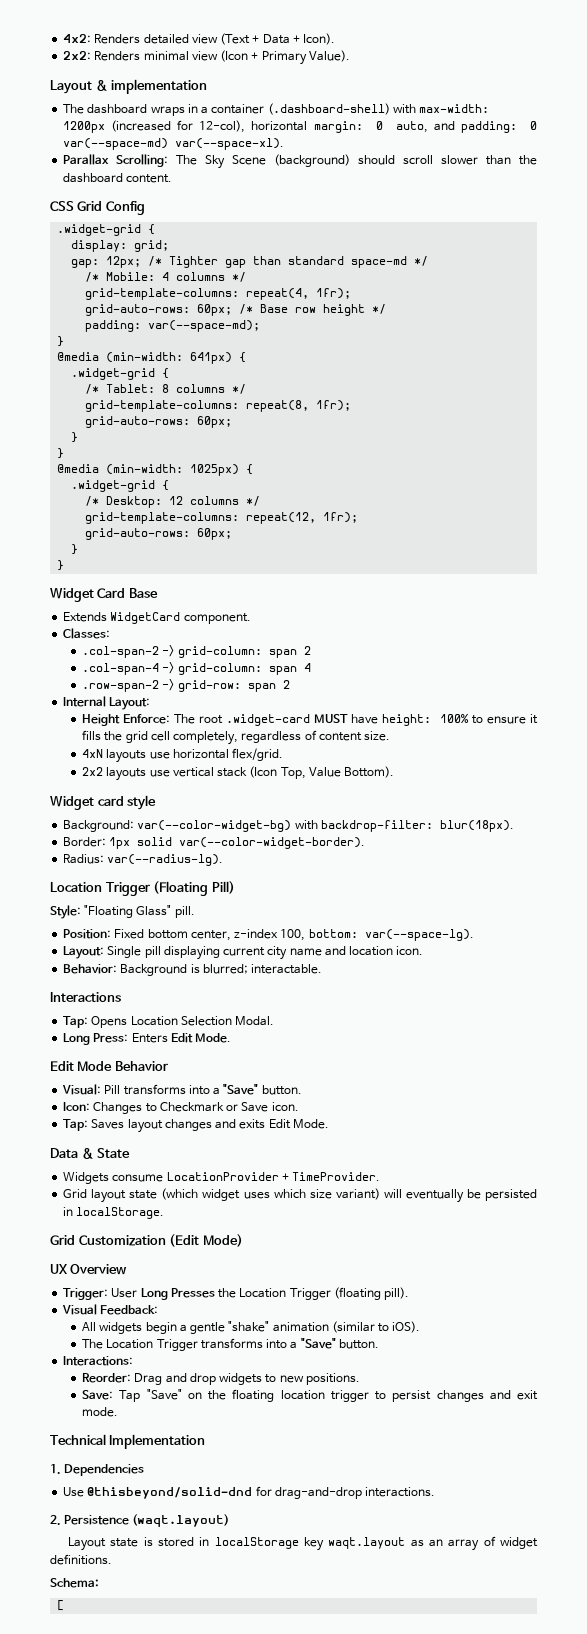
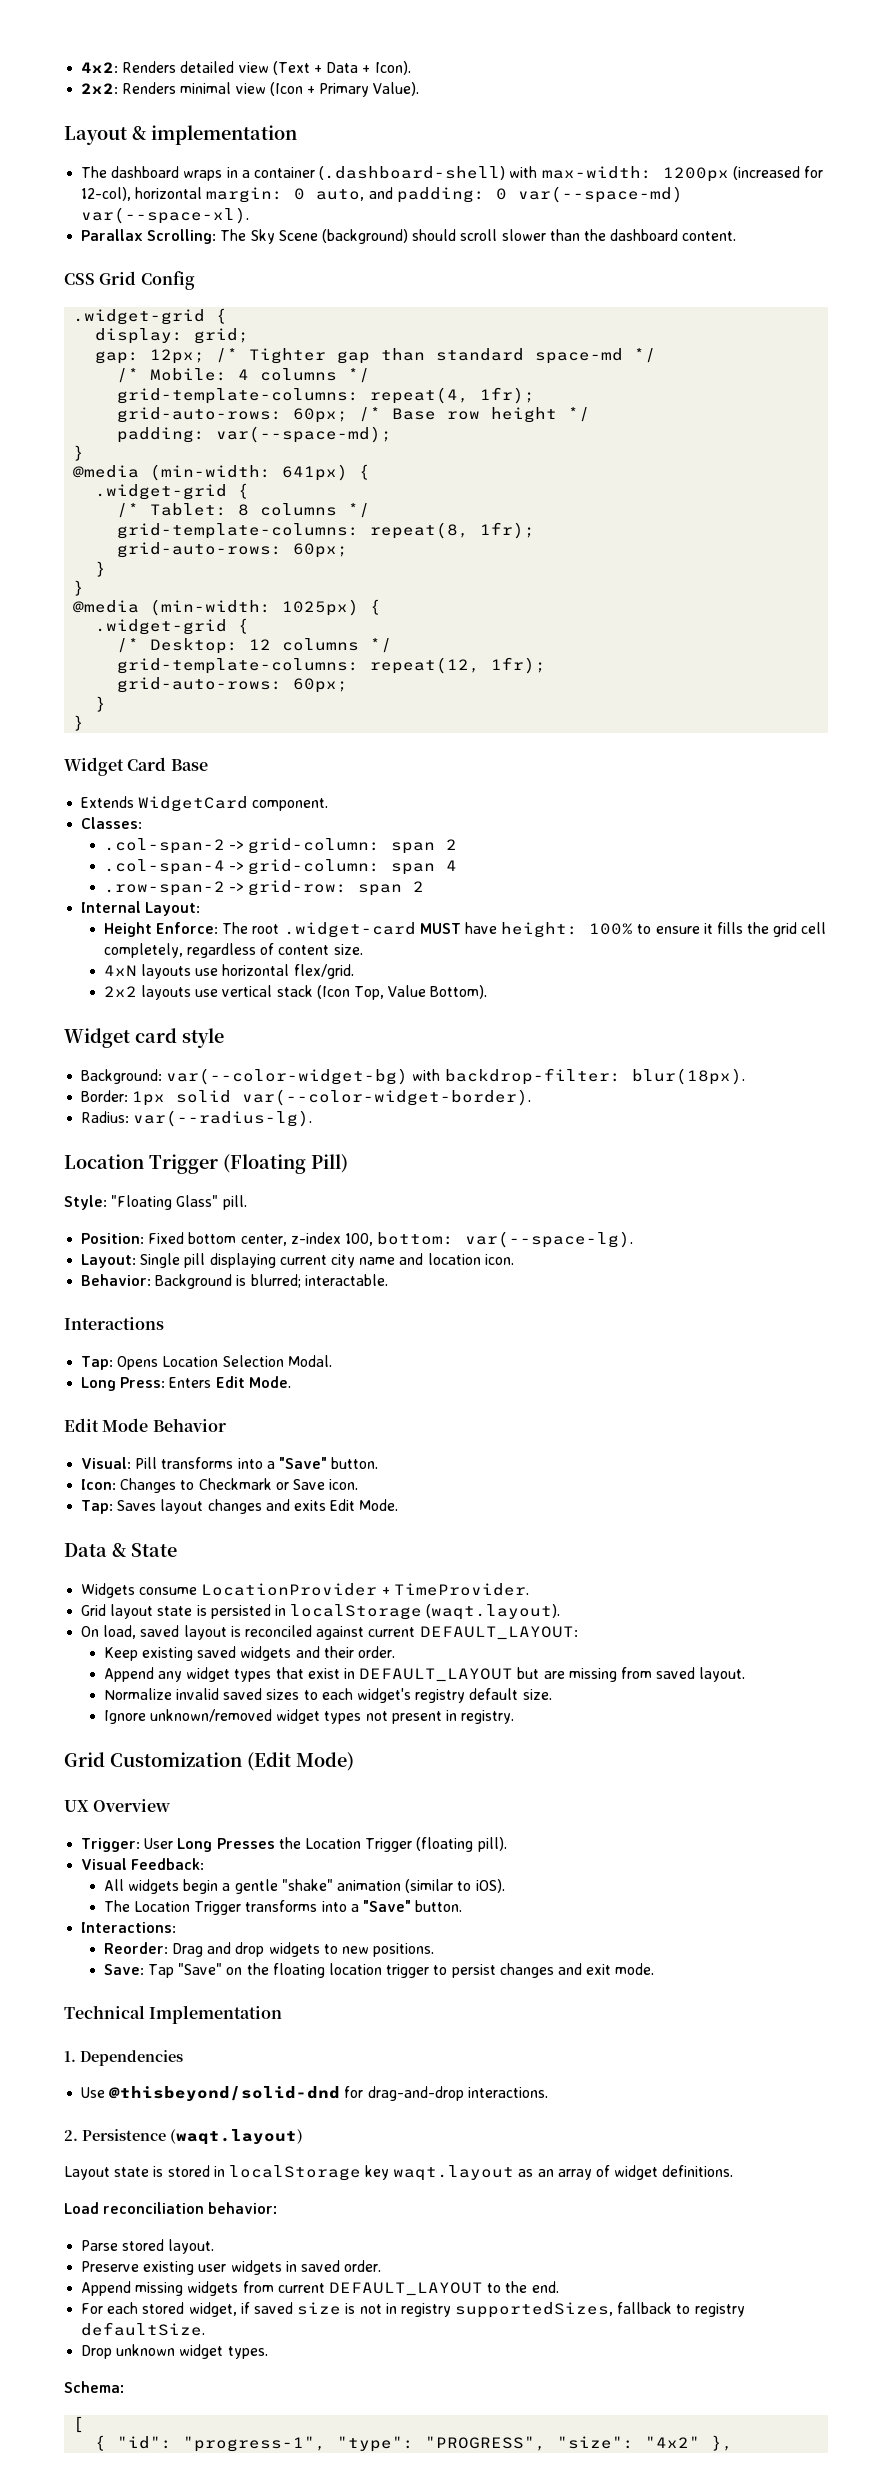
[161,1188,537,1203] [63,1207,165,1219] (which widget uses which size variant) will eventually be persisted in localStorage. -> [196,1604,561,1620] [81,1625,578,1640] [103,1646,395,1661] [103,1667,746,1682] [103,1688,552,1703] [103,1709,515,1724] is persisted in localStorage (waqt.layout). // On load, saved layout is reconciled against current DEFAULT_LAYOUT: // Keep existing saved widgets and their order. // Append any widget types that exist in DEFAULT_LAYOUT but are missing from saved layout. // Normalize invalid saved sizes to each widget's registry default size. // Ignore unknown/removed widget types not present in registry.
[50,1578,99,1588] [57,1600,65,1611] Schema: // [ -> [64,2202,278,2214] [81,2239,215,2254] [81,2260,382,2275] [81,2281,559,2296] [81,2302,745,2318] [81,2322,206,2336] [81,2344,268,2359] [64,2381,124,2393] [73,2416,85,2433] [95,2435,734,2452] Load reconciliation behavior: // Parse stored layout. // Preserve existing user widgets in saved order. // Append missing widgets from current DEFAULT_LAYOUT to the end. // For each stored widget, if saved size is not in registry supportedSizes, fallback to registry defaultSize. // Drop unknown widget types. // Schema: // [ // { "id": "progress-1", "type": "PROGRESS", "size": "4x2" },

